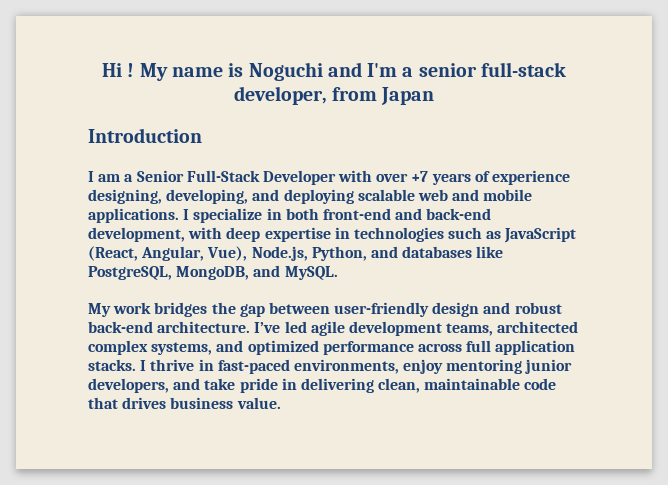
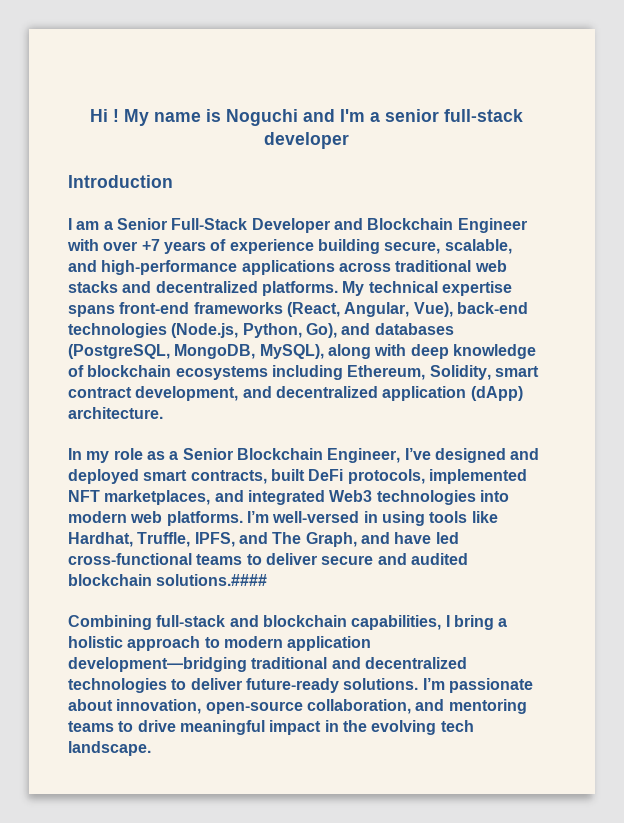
[233,86,435,105] developer, from Japan -> [263,132,349,149] developer
(336, 177) none -> [333,218,527,233] and Blockchain Engineer
[88,189,533,204] [88,208,492,223] [88,227,577,243] [88,246,504,261] [88,265,338,280] [88,302,562,317] [88,321,579,336] [88,340,576,355] [88,359,573,374] [88,378,557,393] [88,397,281,409] designing, developing, and deploying scalable web and mobile applications. I specialize in both front-end and back-end development, with deep expertise in technologies such as JavaScript (React, Angular, Vue), Node.js, Python, and databases like PostgreSQL, MongoDB, and MySQL. // My work bridges the gap between user-friendly design and robust back-end architecture. I’ve led agile development teams, architected complex systems, and optimized performance across full application stacks. I thrive in fast-paced environments, enjoy mentoring junior developers, and take pride in delivering clean, maintainable code that drives business value. -> [317,239,512,254] [68,260,507,275] [68,281,512,296] [68,302,528,317] [68,323,454,338] [68,344,536,359] [68,365,539,380] [68,386,523,401] [68,407,163,419] [68,448,540,463] [68,469,527,484] [68,490,509,505] [68,511,498,526] [68,532,459,547] [68,553,468,565] [68,574,268,586] [68,615,508,630] [68,636,372,651] [68,657,467,672] [68,678,533,693] [68,699,527,714] [68,720,474,735] [68,741,151,756] building secure, scalable, and high-performance applications across traditional web stacks and decentralized platforms. My technical expertise spans front-end frameworks (React, Angular, Vue), back-end technologies (Node.js, Python, Go), and databases (PostgreSQL, MongoDB, MySQL), along with deep knowledge of blockchain ecosystems including Ethereum, Solidity, smart contract development, and decentralized application (dApp) architecture. // In my role as a Senior Blockchain Engineer, I’ve designed and deployed smart contracts, built DeFi protocols, implemented NFT marketplaces, and integrated Web3 technologies into modern web platforms. I’m well-versed in using tools like Hardhat, Truffle, IPFS, and The Graph, and have led cross-functional teams to deliver secure and audited blockchain solutions.#### // Combining full-stack and blockchain capabilities, I bring a holistic approach to modern application development—bridging traditional and decentralized technologies to deliver future-ready solutions. I’m passionate about innovation, open-source collaboration, and mentoring teams to drive meaningful impact in the evolving tech landscape.

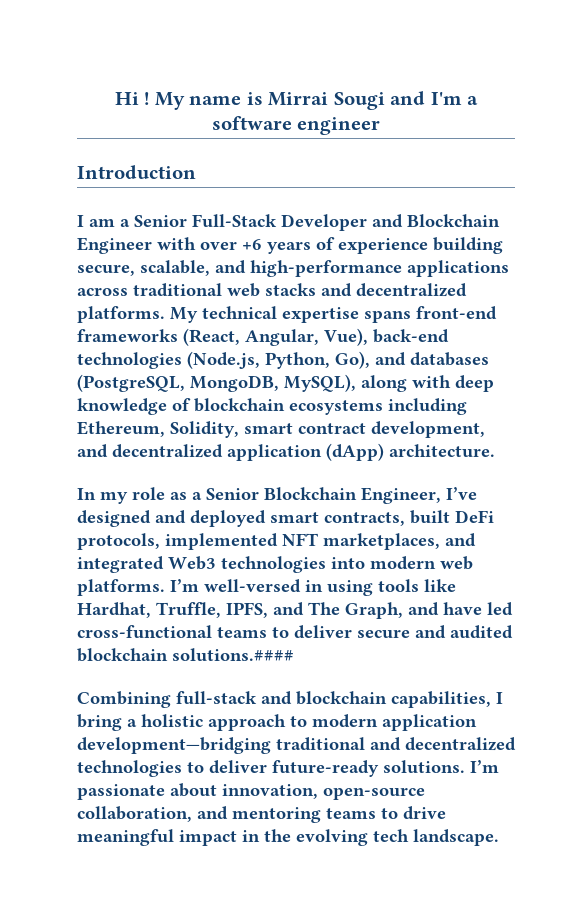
[225,109,298,126] Noguchi -> [268,92,385,110] Mirrai Sougi
[384,109,523,122] [263,132,349,149] senior full-stack developer -> [211,116,381,135] software engineer
[141,239,160,251] +7 -> [242,239,262,250] +6

